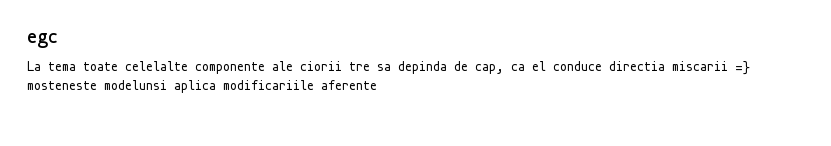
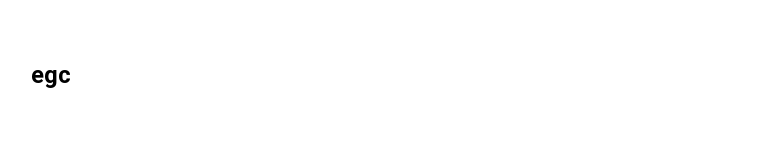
[27,61,750,75] [27,80,377,93] // La tema toate celelalte componente ale ciorii tre sa depinda de cap, ca el conduce directia miscarii =} mosteneste modelunsi aplica modificariile aferente -> (71, 79) none

